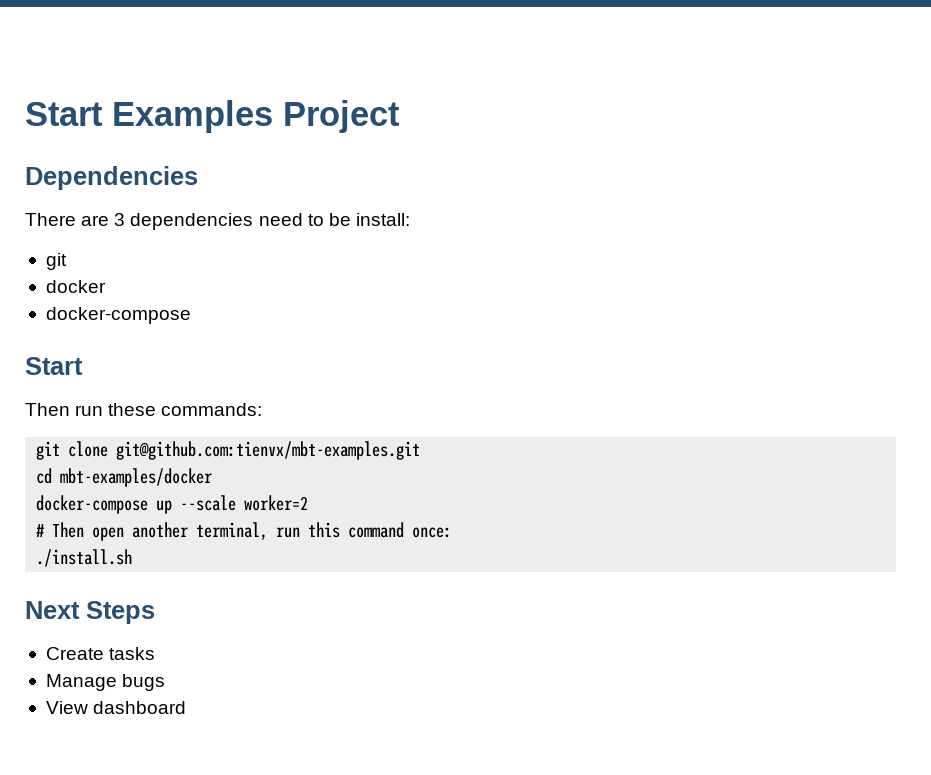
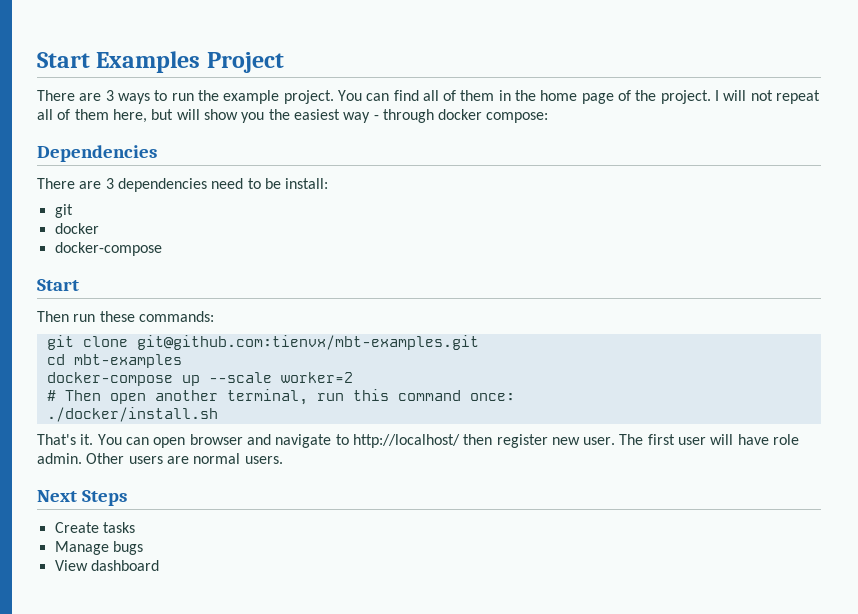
(400, 116) none -> [37,90,821,104] [37,109,549,123] // There are 3 ways to run the example project. You can find all of them in the home page of the project. I will not repeat all of them here, but will show you the easiest way - through docker compose:
[60,468,213,487] mbt-examples/docker -> [73,354,182,368] mbt-examples
[36,549,133,567] ./install.sh -> [46,407,218,422] [37,434,800,448] [37,453,283,464] ./docker/install.sh // That's it. You can open browser and navigate to http://localhost/ then register new user. The first user will have role admin. Other users are normal users.

